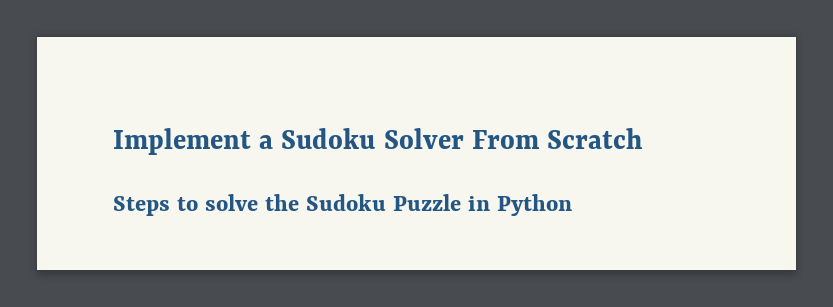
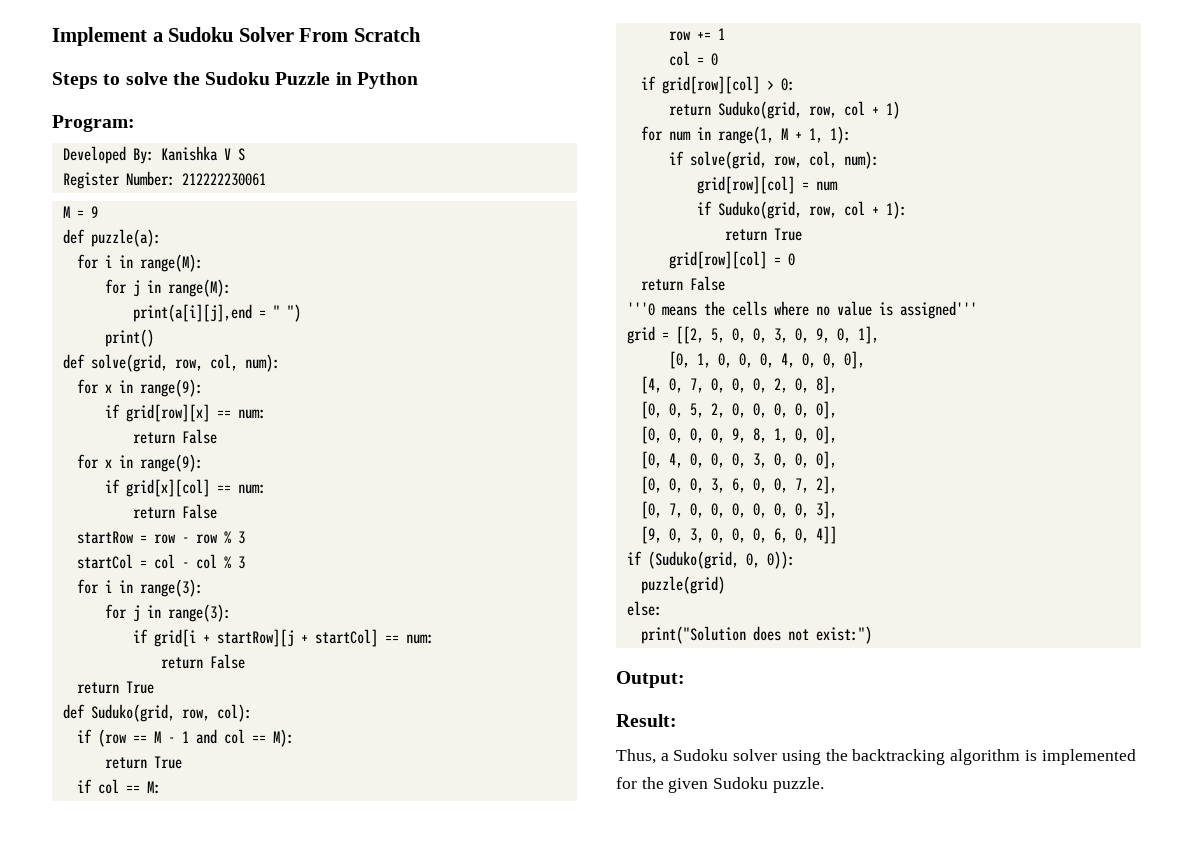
(573, 205) none -> [52,115,135,132] [62,146,245,164] [62,171,266,189] [62,206,98,218] [62,229,161,247] [76,254,203,272] [104,279,231,297] [132,304,301,322] [104,329,154,347] [62,354,280,372] [76,379,203,397] [104,404,266,422] [132,429,217,444] [76,454,203,472] [104,479,266,497] [132,504,217,519] [76,531,245,544] [76,554,245,569] [76,579,203,597] [104,604,231,622] [132,629,434,647] [160,654,245,669] [76,681,154,694] [62,704,252,722] [76,729,294,747] [104,756,182,769] [76,779,161,794] [668,28,725,41] [668,51,718,66] [640,76,795,94] [668,101,900,119] [640,126,851,144] [668,151,879,169] [696,176,838,194] [696,201,907,219] [724,228,802,241] [668,251,795,269] [640,276,725,291] [626,301,977,319] [626,326,879,344] [668,351,865,369] [640,376,837,394] [640,401,837,419] [640,426,837,444] [640,451,837,469] [640,476,837,494] [640,501,837,519] [640,526,837,544] [626,551,795,569] [640,576,725,594] [626,601,662,616] [640,626,872,644] [616,671,685,688] [616,714,677,727] [616,749,1136,765] [616,777,824,793] // Program: // Developed By: Kanishka V S // Register Number: 212222230061 // M = 9 // def puzzle(a): // for i in range(M): // for j in range(M): // print(a[i][j],end = " ") // print() // def solve(grid, row, col, num): // for x in range(9): // if grid[row][x] == num: // return False // for x in range(9): // if grid[x][col] == num: // return False // startRow = row - row % 3 // startCol = col - col % 3 // for i in range(3): // for j in range(3): // if grid[i + startRow][j + startCol] == num: // return False // return True // def Suduko(grid, row, col): // if (row == M - 1 and col == M): // return True // if col == M: // row += 1 // col = 0 // if grid[row][col] > 0: // return Suduko(grid, row, col + 1) // for num in range(1, M + 1, 1): // if solve(grid, row, col, num): // grid[row][col] = num // if Suduko(grid, row, col + 1): // return True // grid[row][col] = 0 // return False // '''0 means the cells where no value is assigned''' // grid = [[2, 5, 0, 0, 3, 0, 9, 0, 1], // [0, 1, 0, 0, 0, 4, 0, 0, 0], // [4, 0, 7, 0, 0, 0, 2, 0, 8], // [0, 0, 5, 2, 0, 0, 0, 0, 0], // [0, 0, 0, 0, 9, 8, 1, 0, 0], // [0, 4, 0, 0, 0, 3, 0, 0, 0], // [0, 0, 0, 3, 6, 0, 0, 7, 2], // [0, 7, 0, 0, 0, 0, 0, 0, 3], // [9, 0, 3, 0, 0, 0, 6, 0, 4]] // if (Suduko(grid, 0, 0)): // puzzle(grid) // else: // print("Solution does not exist:") // Output: // Result: // Thus, a Sudoku solver using the backtracking algorithm is implemented for the given Sudoku puzzle.

